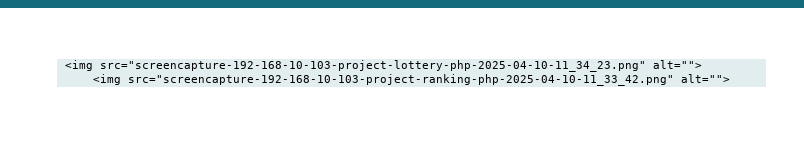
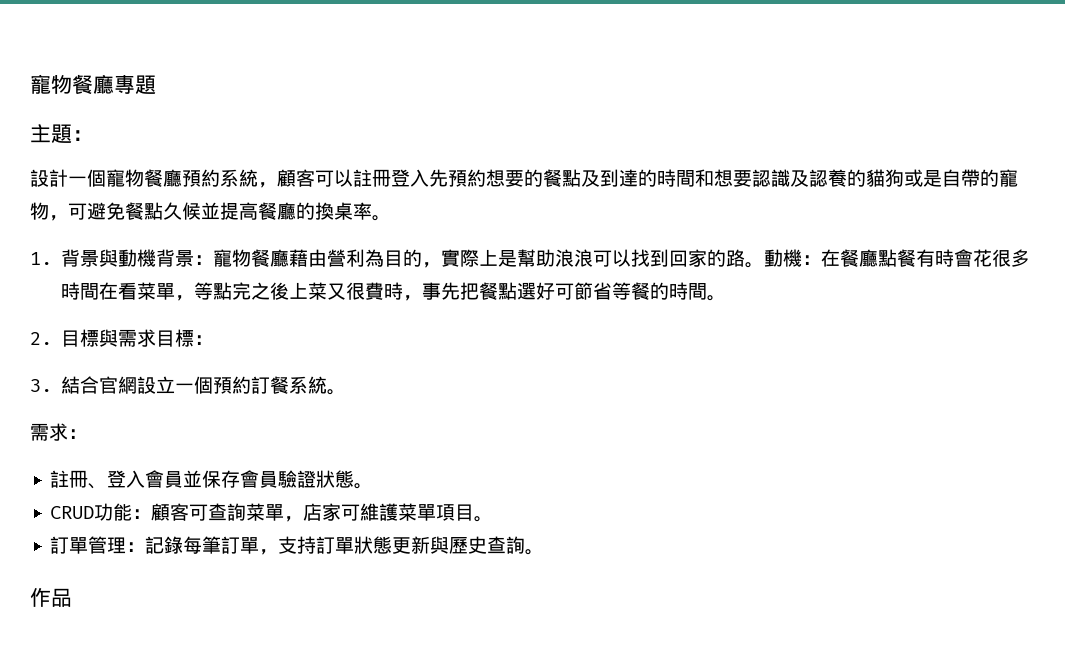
[64,60,702,72] [92,74,730,86] <img src="screencapture-192-168-10-103-project-lottery-php-2025-04-10-11_34_23.png" alt=""> // <img src="screencapture-192-168-10-103-project-ranking-php-2025-04-10-11_33_42.png" alt=""> -> [30,74,156,95] [30,124,93,144] [30,169,1018,188] [30,202,391,221] [30,249,1031,268] [61,282,727,301] [30,329,214,347] [30,376,347,395] [30,423,87,441] [50,470,374,489] [50,503,494,522] [50,536,545,555] [30,588,72,607] 寵物餐廳專題 // 主題： // 設計一個寵物餐廳預約系統，顧客可以註冊登入先預約想要的餐點及到達的時間和想要認識及認養的貓狗或是自帶的寵物，可避免餐點久候並提高餐廳的換桌率。 // 1.背景與動機背景：寵物餐廳藉由營利為目的，實際上是幫助浪浪可以找到回家的路。動機：在餐廳點餐有時會花很多時間在看菜單，等點完之後上菜又很費時，事先把餐點選好可節省等餐的時間。 // 2.目標與需求目標： // 3.結合官網設立一個預約訂餐系統。 // 需求： // 註冊、登入會員並保存會員驗證狀態。 // CRUD功能：顧客可查詢菜單，店家可維護菜單項目。 // 訂單管理：記錄每筆訂單，支持訂單狀態更新與歷史查詢。 // 作品

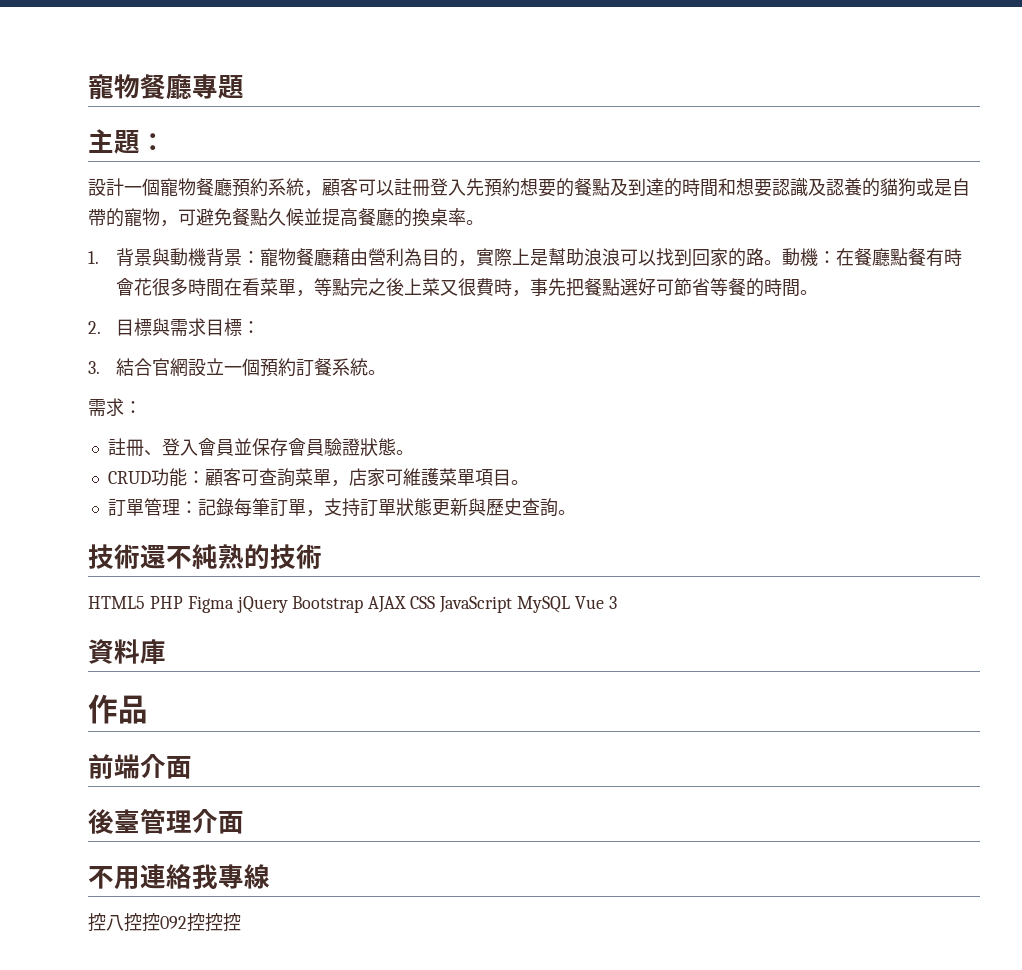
[30,588,72,607] 作品 -> [88,544,322,569] [88,596,617,613] [88,639,166,664] [88,694,148,724] [88,754,192,779] [88,809,244,834] [88,864,270,890] [88,913,241,932] 技術還不純熟的技術 // HTML5 PHP Figma jQuery Bootstrap AJAX CSS JavaScript MySQL Vue 3 // 資料庫 // 作品 // 前端介面 // 後臺管理介面 // 不用連絡我專線 // 控八控控092控控控

